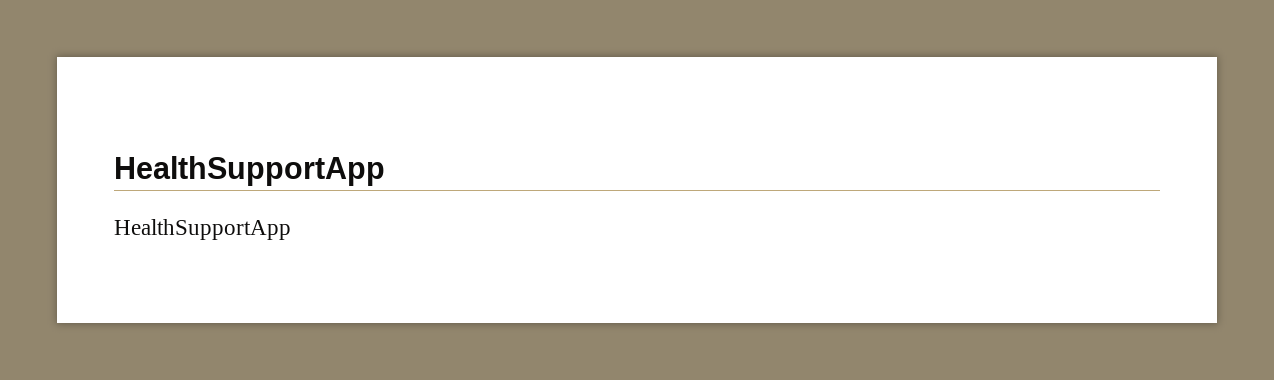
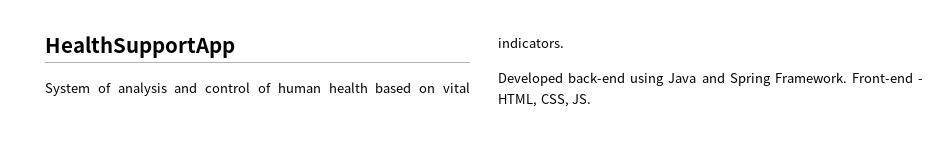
[114,219,291,240] HealthSupportApp -> [45,82,471,96] [498,37,564,48] [498,72,923,86] [498,94,592,107] System of analysis and control of human health based on vital indicators. // Developed back-end using Java and Spring Framework. Front-end - HTML, CSS, JS.

